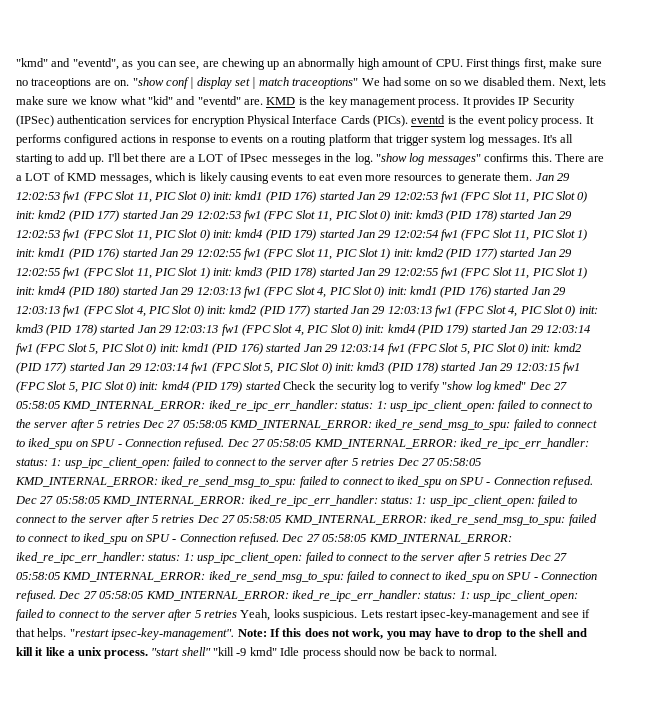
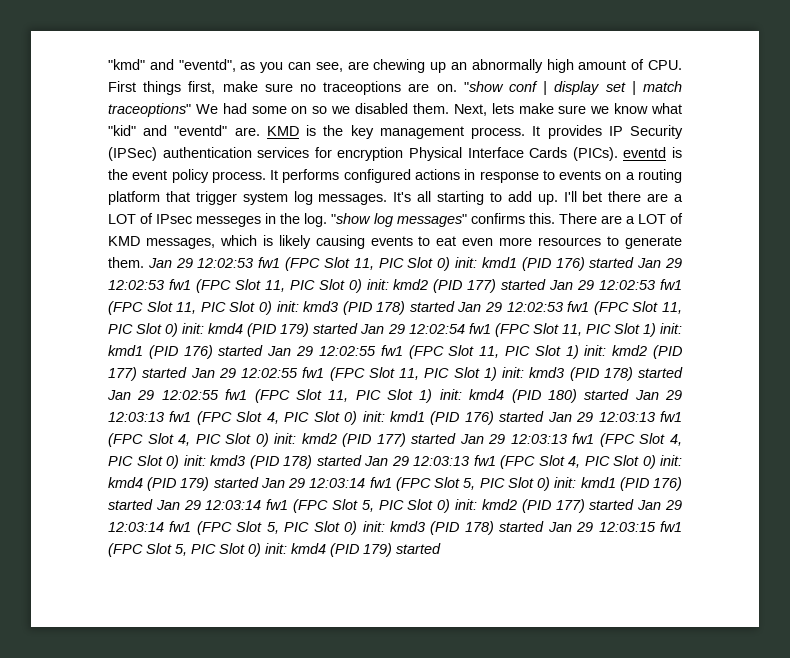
[283,381,567,393] [16,400,593,412] [16,419,597,431] [16,438,590,450] [16,457,482,469] [15,476,594,488] [15,495,578,507] [16,514,597,526] [16,533,512,545] [16,552,568,564] [16,571,598,583] [16,590,578,602] [16,609,591,621] [16,628,587,640] [16,647,497,659] Check the security log to verify "show log kmed" Dec 27 05:58:05 KMD_INTERNAL_ERROR: iked_re_ipc_err_handler: status: 1: usp_ipc_client_open: failed to connect to the server after 5 retries Dec 27 05:58:05 KMD_INTERNAL_ERROR: iked_re_send_msg_to_spu: failed to connect to iked_spu on SPU - Connection refused. Dec 27 05:58:05 KMD_INTERNAL_ERROR: iked_re_ipc_err_handler: status: 1: usp_ipc_client_open: failed to connect to the server after 5 retries Dec 27 05:58:05 KMD_INTERNAL_ERROR: iked_re_send_msg_to_spu: failed to connect to iked_spu on SPU - Connection refused. Dec 27 05:58:05 KMD_INTERNAL_ERROR: iked_re_ipc_err_handler: status: 1: usp_ipc_client_open: failed to connect to the server after 5 retries Dec 27 05:58:05 KMD_INTERNAL_ERROR: iked_re_send_msg_to_spu: failed to connect to iked_spu on SPU - Connection refused. Dec 27 05:58:05 KMD_INTERNAL_ERROR: iked_re_ipc_err_handler: status: 1: usp_ipc_client_open: failed to connect to the server after 5 retries Dec 27 05:58:05 KMD_INTERNAL_ERROR: iked_re_send_msg_to_spu: failed to connect to iked_spu on SPU - Connection refused. Dec 27 05:58:05 KMD_INTERNAL_ERROR: iked_re_ipc_err_handler: status: 1: usp_ipc_client_open: failed to connect to the server after 5 retries Yeah, looks suspicious. Lets restart ipsec-key-management and see if that helps. "restart ipsec-key-management". Note: If this does not work, you may have to drop to the shell and kill it like a unix process. "start shell" "kill -9 kmd" Idle process should now be back to normal. -> (441, 548) none

